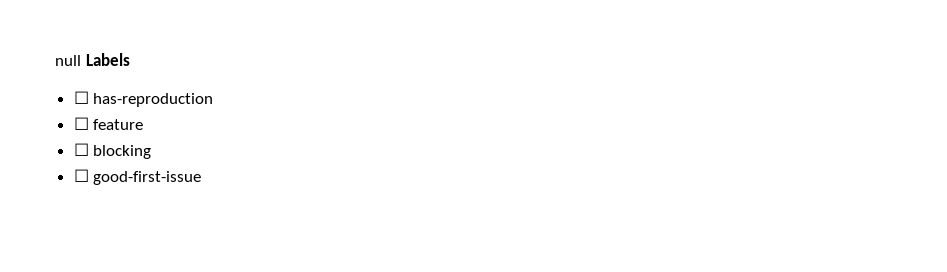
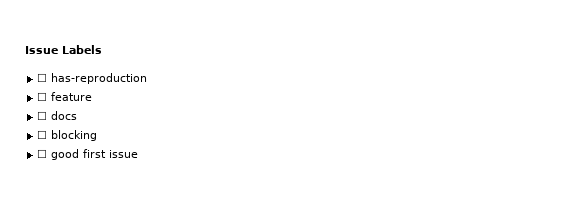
[55,55,81,66] null -> [25,46,58,54] Issue
(144, 124) none -> [37,111,78,120] // ☐ docs
[93,171,202,185] good-first-issue -> [51,149,139,160] good first issue

